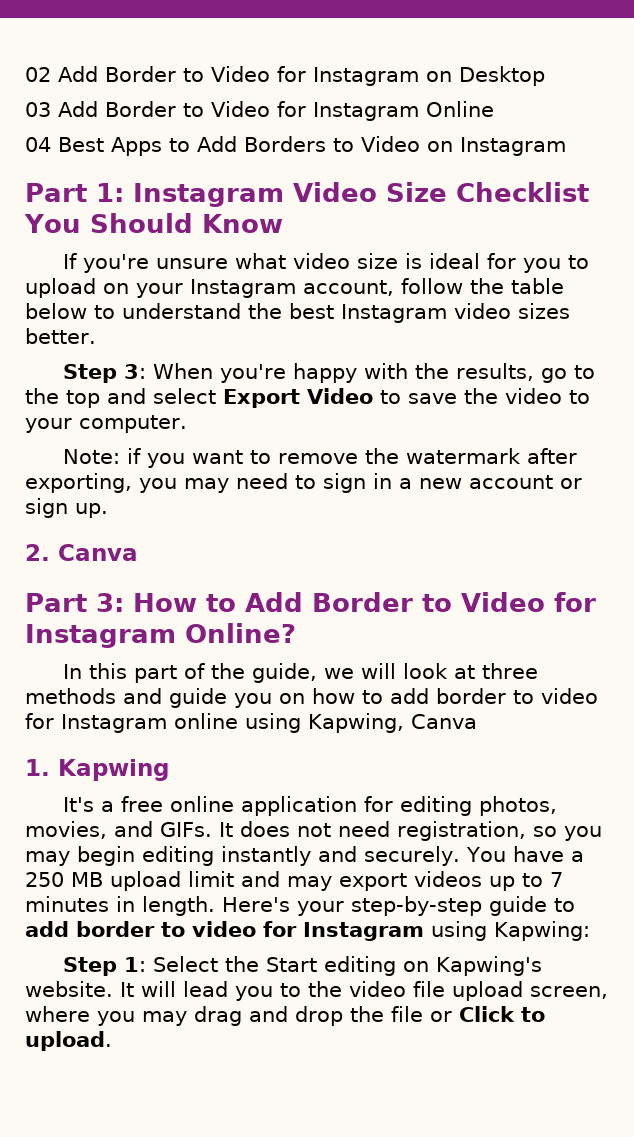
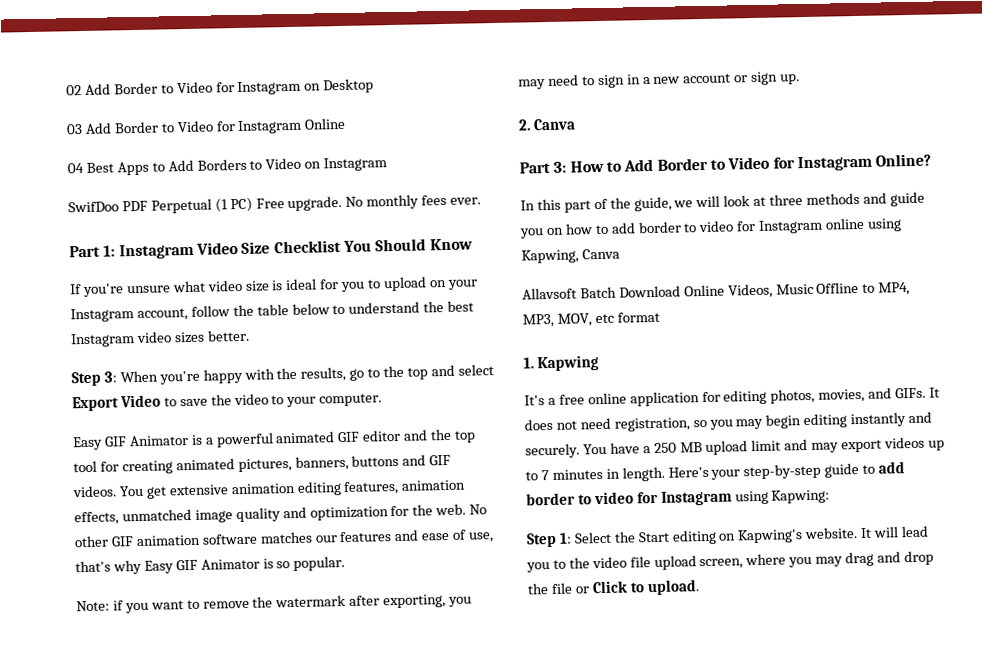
(566, 146) none -> [68,194,482,214] // SwifDoo PDF Perpetual (1 PC) Free upgrade. No monthly fees ever.
(187, 424) none -> [72,428,477,451] [73,454,452,475] [72,479,467,499] [74,503,488,526] [74,529,495,548] [75,555,346,575] // Easy GIF Animator is a powerful animated GIF editor and the top tool for creating animated pictures, banners, buttons and GIF videos. You get extensive animation editing features, animation effects, unmatched image quality and optimization for the web. No other GIF animation software matches our features and ease of use, that's why Easy GIF Animator is so popular.
(477, 721) none -> [522,281,911,300] [522,311,660,328] // Allavsoft Batch Download Online Videos, Music Offline to MP4, MP3, MOV, etc format

